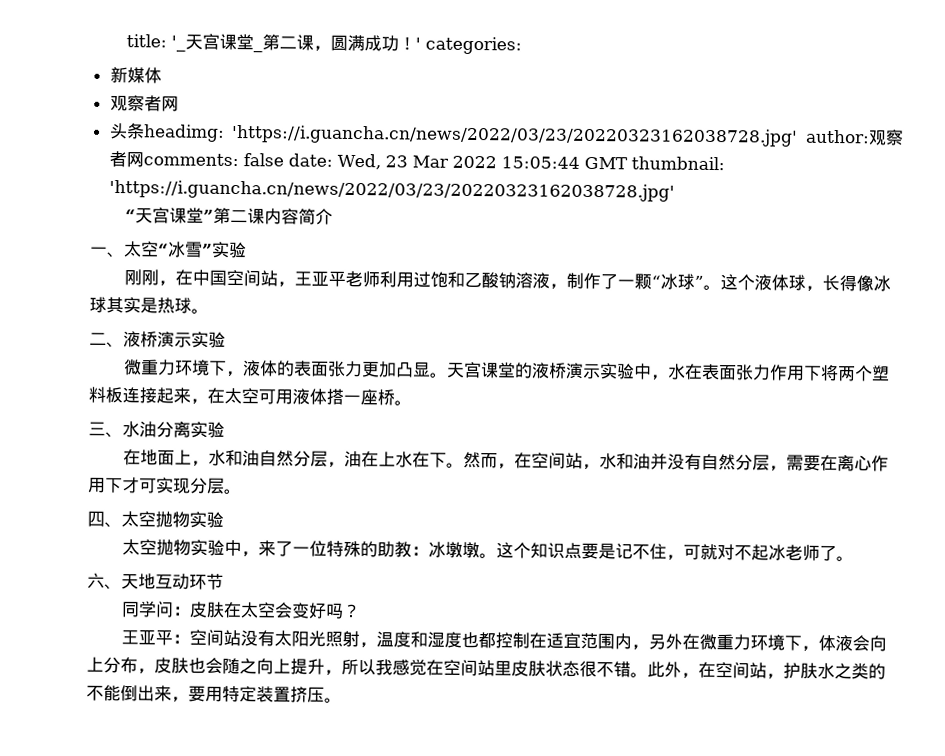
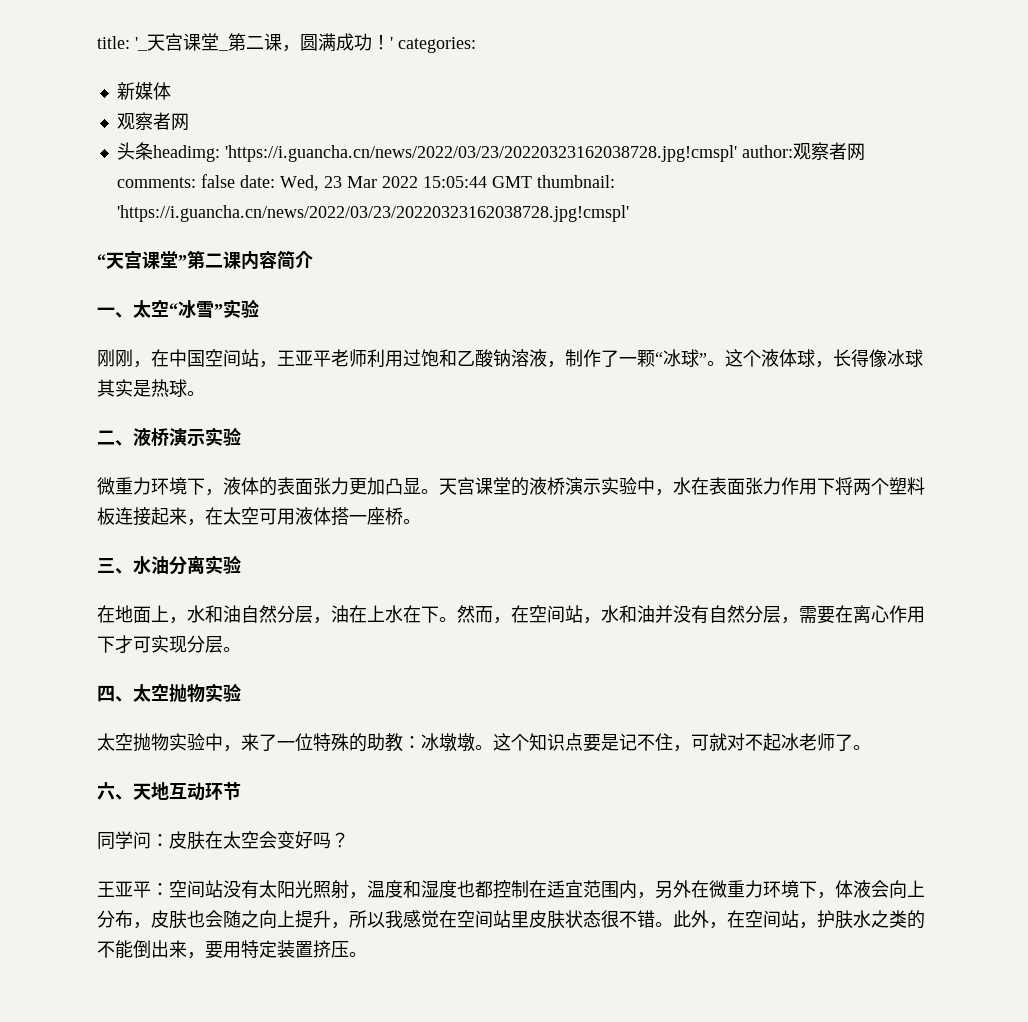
[231,124,799,147] 'https://i.guancha.cn/news/2022/03/23/20220323162038728.jpg' -> [224,145,737,162] 'https://i.guancha.cn/news/2022/03/23/20220323162038728.jpg!cmspl'
[108,179,675,202] 'https://i.guancha.cn/news/2022/03/23/20220323162038728.jpg' -> [116,205,629,222] 'https://i.guancha.cn/news/2022/03/23/20220323162038728.jpg!cmspl'

